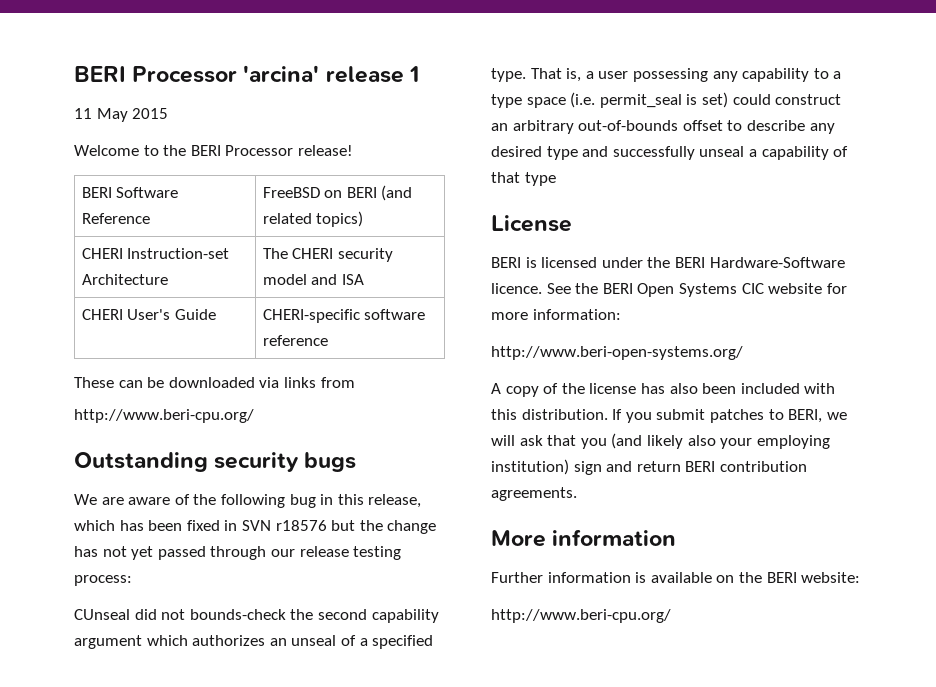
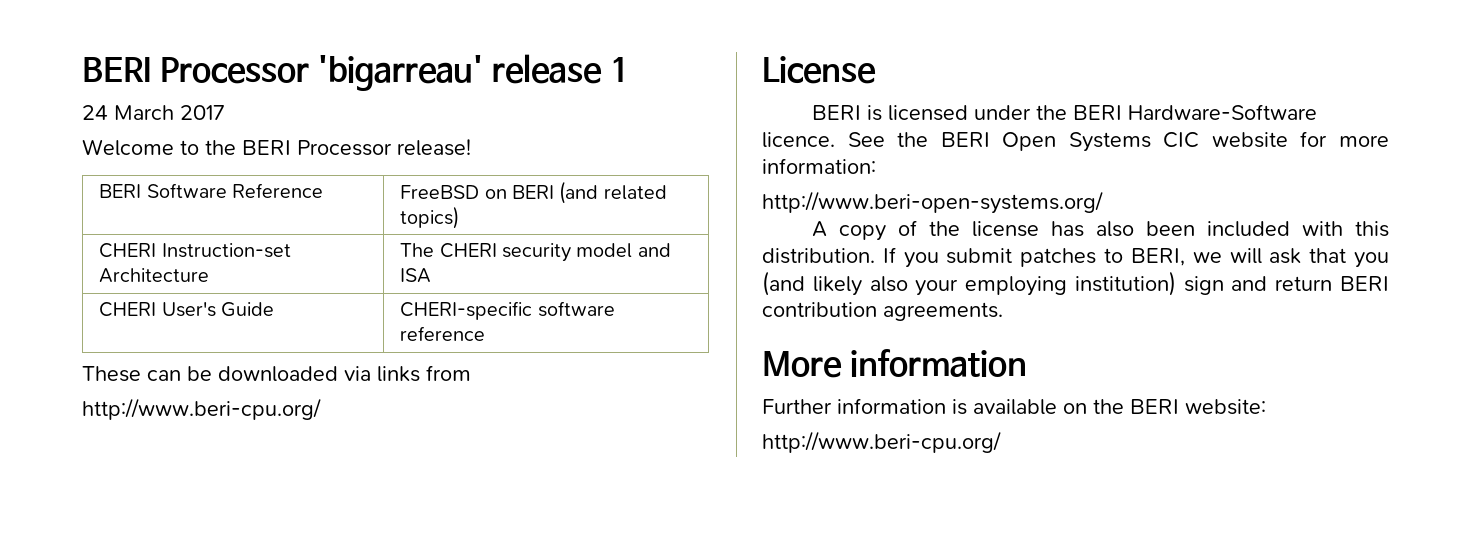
[74,65,320,83] BERI Processor 'arcina' -> [82,55,484,91] BERI Processor 'bigarreau'
[74,108,169,122] 11 May 2015 -> [82,105,225,120] 24 March 2017
[74,452,357,472] [74,494,422,508] [74,520,437,534] [74,546,402,560] [74,575,132,586] [74,609,439,623] [74,635,434,649] [491,68,842,82] [491,92,842,108] [491,120,835,134] [491,146,849,160] [491,172,556,186] // Outstanding security bugs // We are aware of the following bug in this release, which has been fixed in SVN r18576 but the change has not yet passed through our release testing process: // CUnseal did not bounds-check the second capability argument which authorizes an unseal of a specified type. That is, a user possessing any capability to a type space (i.e. permit_seal is set) could construct an arbitrary out-of-bounds offset to describe any desired type and successfully unseal a capability of that type -> (321, 409) none

